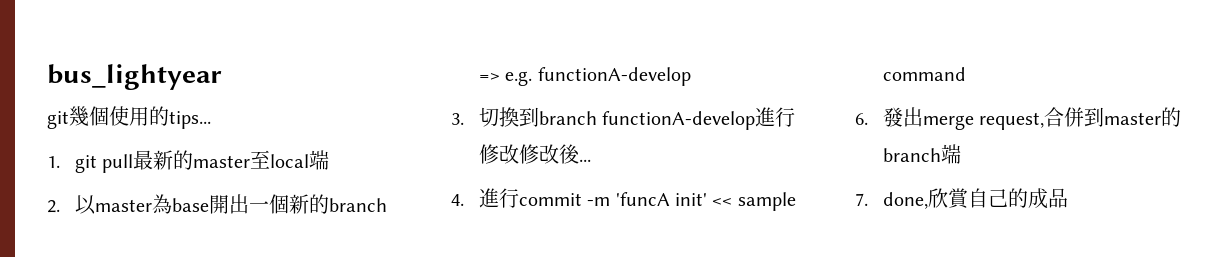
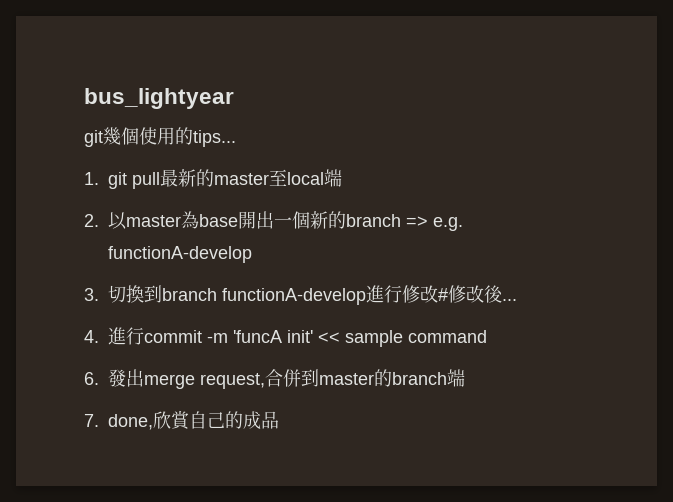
(519, 154) none -> [438,288,448,301] #

